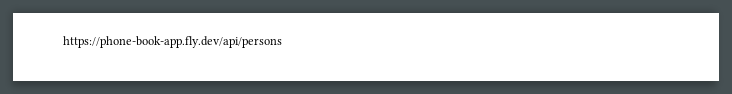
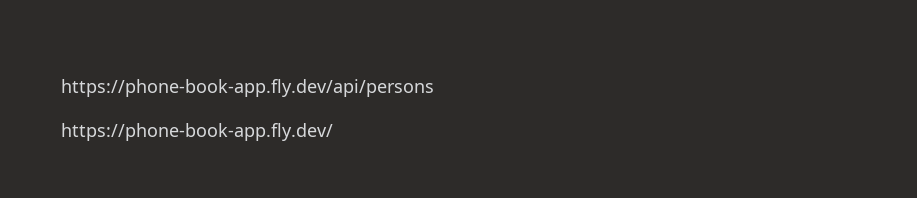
(282, 42) none -> [61,123,333,141] // https://phone-book-app.fly.dev/

